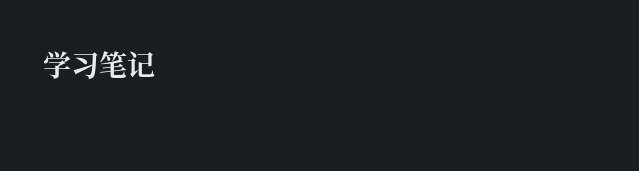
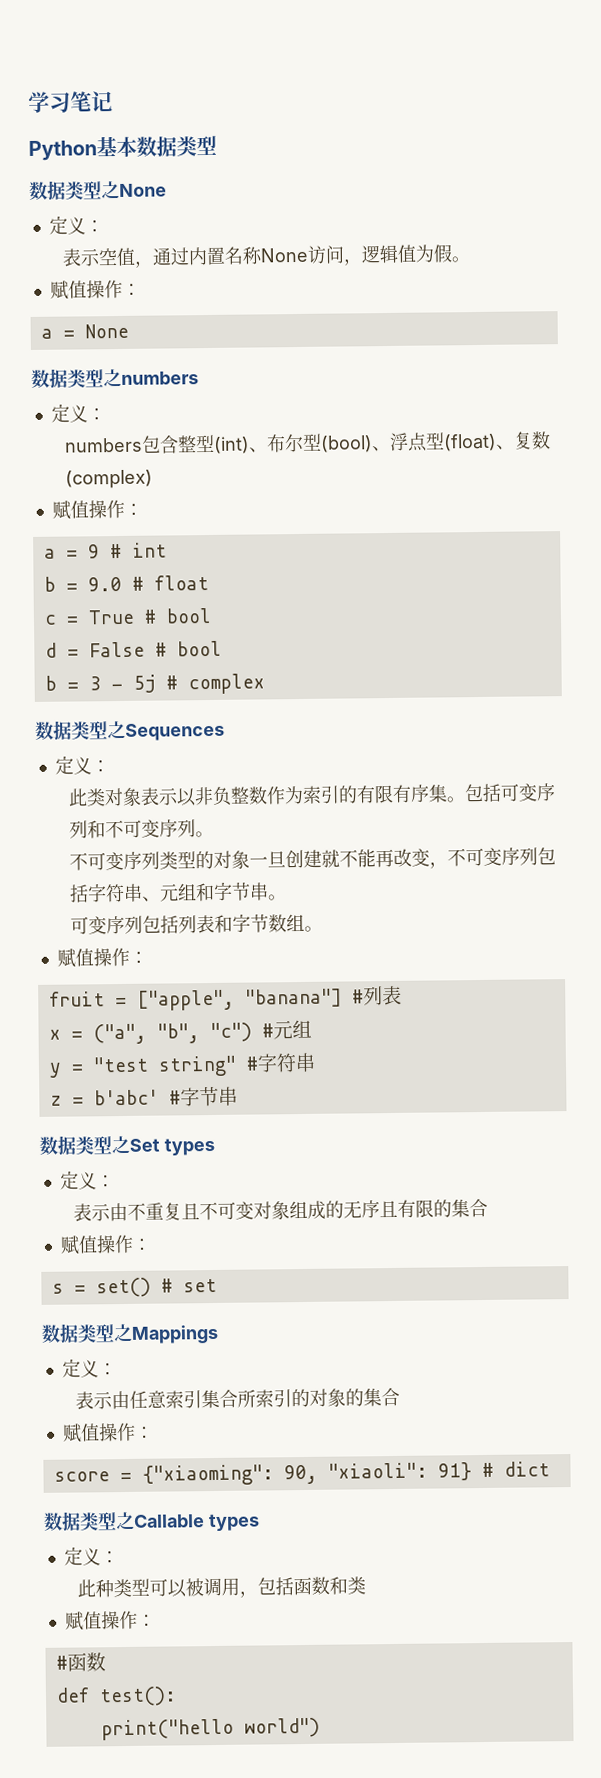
(155, 64) none -> [28,135,217,161] [29,180,167,200] [48,215,104,235] [61,244,471,268] [49,279,141,300] [40,323,129,339] [31,368,199,388] [50,403,106,423] [63,431,551,454] [64,469,153,489] [51,499,143,520] [43,542,167,559] [43,575,209,592] [43,607,212,625] [44,640,222,658] [44,673,265,695] [35,720,225,741] [54,755,110,775] [67,783,556,807] [68,819,214,839] [68,847,556,871] [68,881,287,903] [69,913,323,935] [56,947,148,968] [48,985,402,1011] [48,1019,312,1045] [48,1052,316,1078] [49,1085,238,1107] [39,1135,215,1156] [59,1170,115,1190] [72,1198,488,1222] [59,1234,152,1255] [51,1277,217,1298] [41,1323,219,1344] [61,1358,117,1378] [74,1387,400,1410] [61,1422,154,1443] [53,1461,550,1486] [43,1511,260,1532] [63,1546,119,1566] [76,1576,366,1598] [64,1610,156,1631] [55,1652,106,1672] [55,1686,177,1707] [100,1717,320,1741] // Python基本数据类型 // 数据类型之None // 定义： // 表示空值，通过内置名称None访问，逻辑值为假。 // 赋值操作： // a = None // 数据类型之numbers // 定义： // numbers包含整型(int)、布尔型(bool)、浮点型(float)、复数(complex) // 赋值操作： // a = 9 # int // b = 9.0 # float // c = True # bool // d = False # bool // b = 3 - 5j # complex // 数据类型之Sequences // 定义： // 此类对象表示以非负整数作为索引的有限有序集。包括可变序列和不可变序列。 // 不可变序列类型的对象一旦创建就不能再改变，不可变序列包括字符串、元组和字节串。 // 可变序列包括列表和字节数组。 // 赋值操作： // fruit = ["apple", "banana"] #列表 // x = ("a", "b", "c") #元组 // y = "test string" #字符串 // z = b'abc' #字节串 // 数据类型之Set types // 定义： // 表示由不重复且不可变对象组成的无序且有限的集合 // 赋值操作： // s = set() # set // 数据类型之Mappings // 定义： // 表示由任意索引集合所索引的对象的集合 // 赋值操作： // score = {"xiaoming": 90, "xiaoli": 91} # dict // 数据类型之Callable types // 定义： // 此种类型可以被调用，包括函数和类 // 赋值操作： // #函数 // def test(): // print("hello world")

